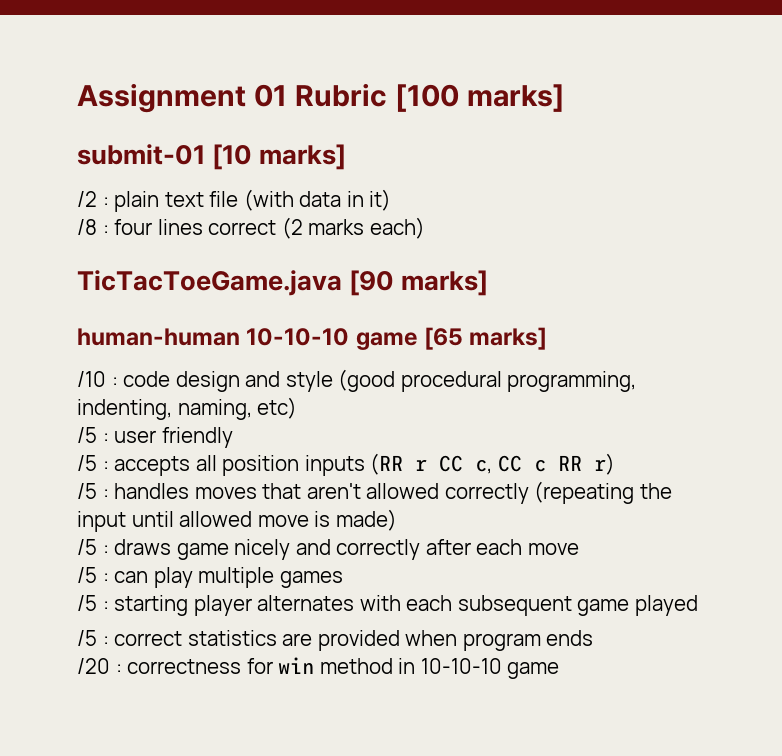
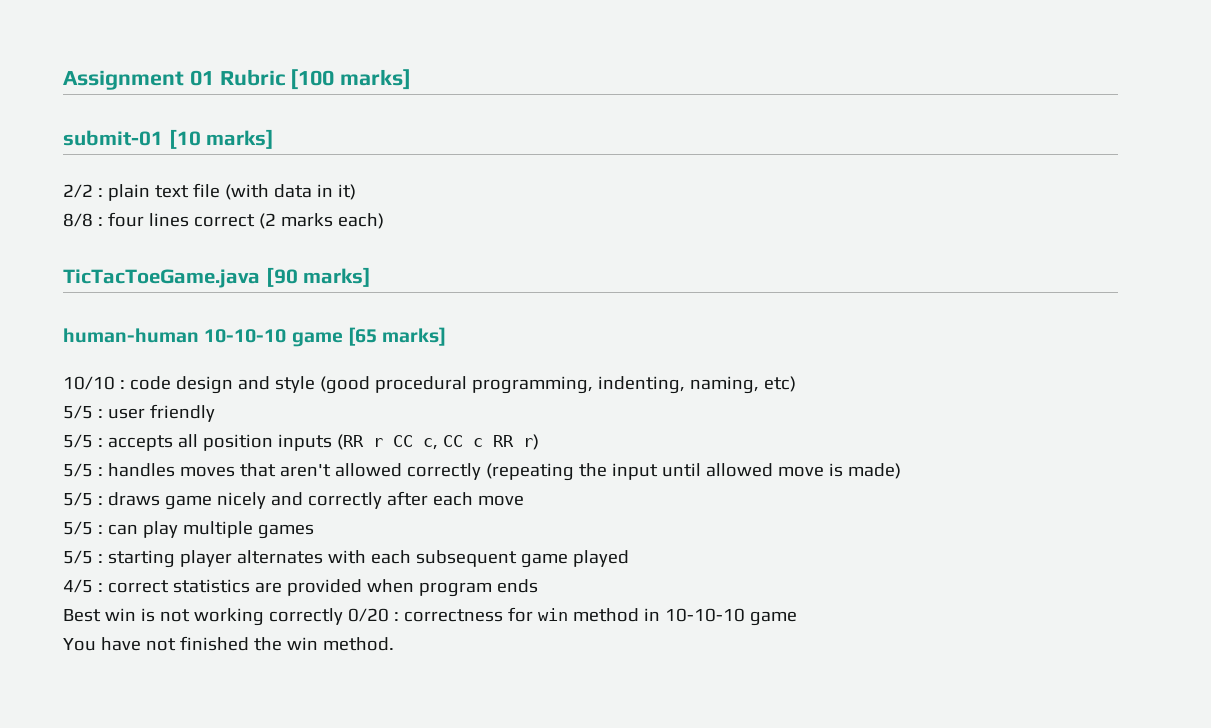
[77,191,97,207] /2 -> [63,184,93,198] 2/2
[77,219,97,235] /8 -> [63,213,93,227] 8/8
[77,371,106,387] /10 -> [63,376,115,390] 10/10
[77,427,97,443] /5 -> [63,405,93,419] 5/5
[77,455,97,471] /5 -> [63,434,93,448] 5/5
[77,483,97,499] /5 -> [63,463,93,477] 5/5
[77,539,97,555] /5 -> [63,492,93,506] 5/5
[77,567,97,583] /5 -> [63,521,93,535] 5/5
[77,595,97,611] /5 -> [63,550,93,564] 5/5
[77,630,97,646] /5 -> [63,579,93,593] 4/5
[77,658,110,674] /20 -> [63,608,389,626] Best win is not working correctly 0/20
(560, 670) none -> [63,636,394,651] // You have not finished the win method.

